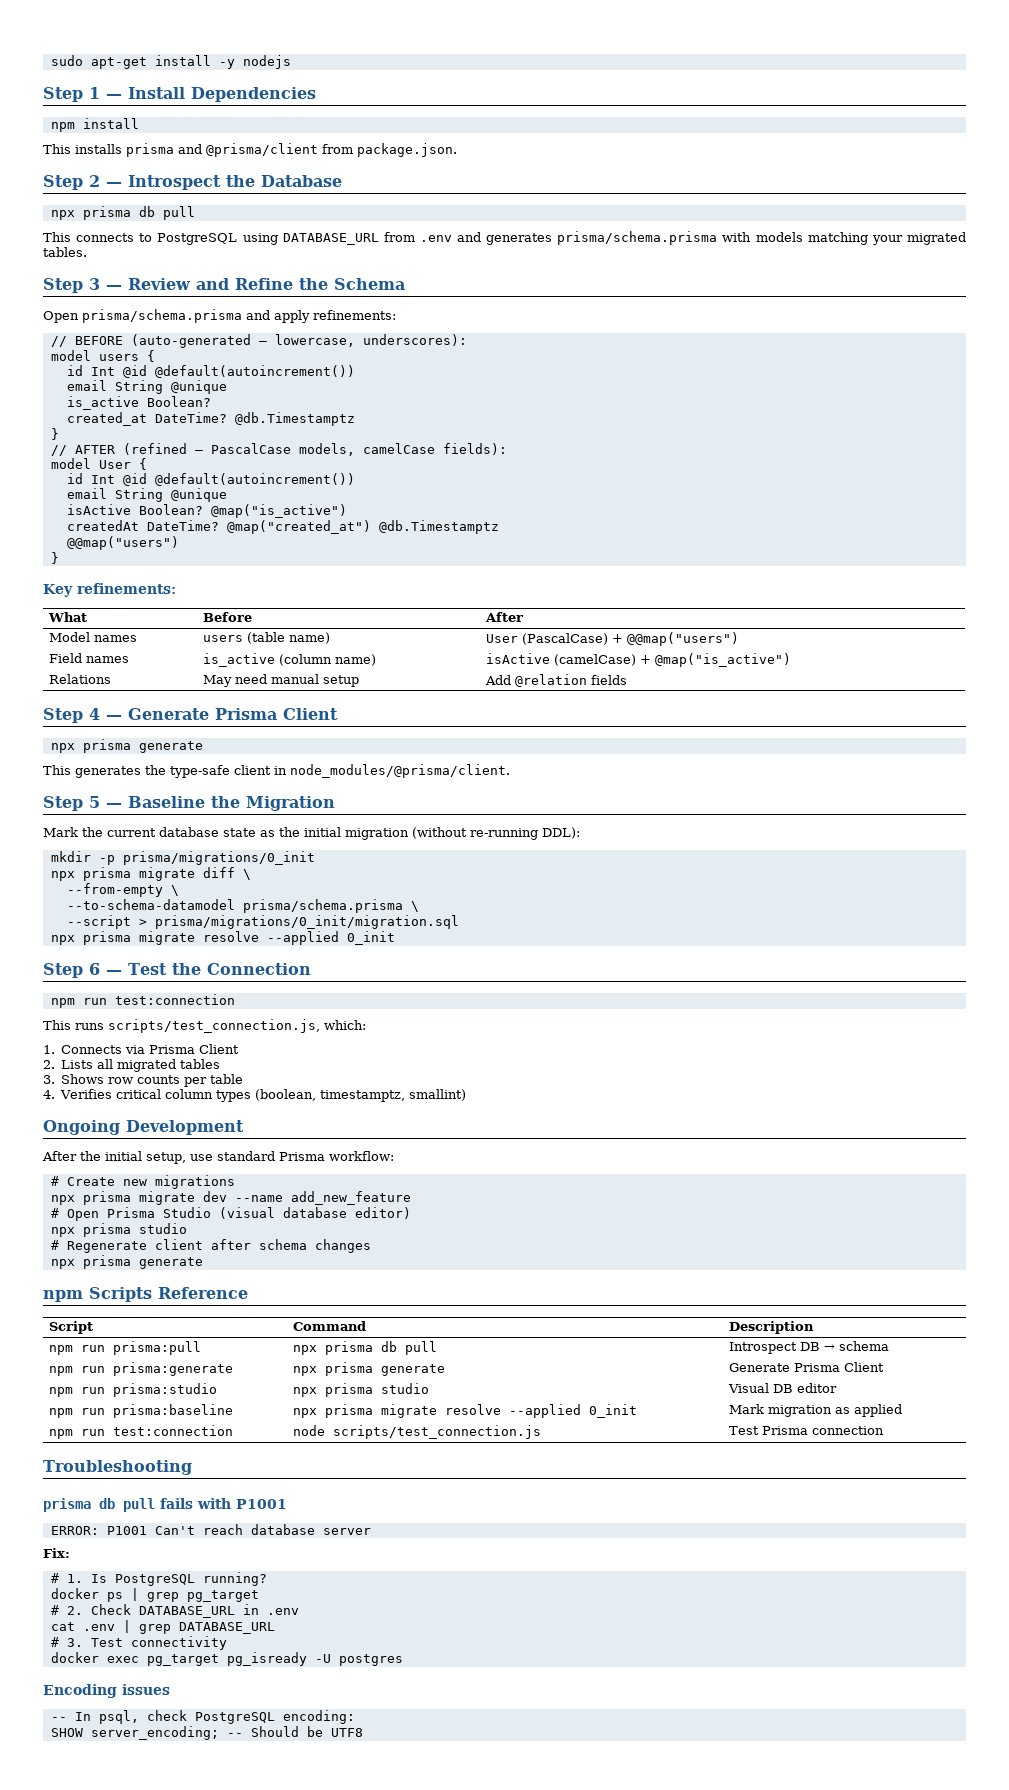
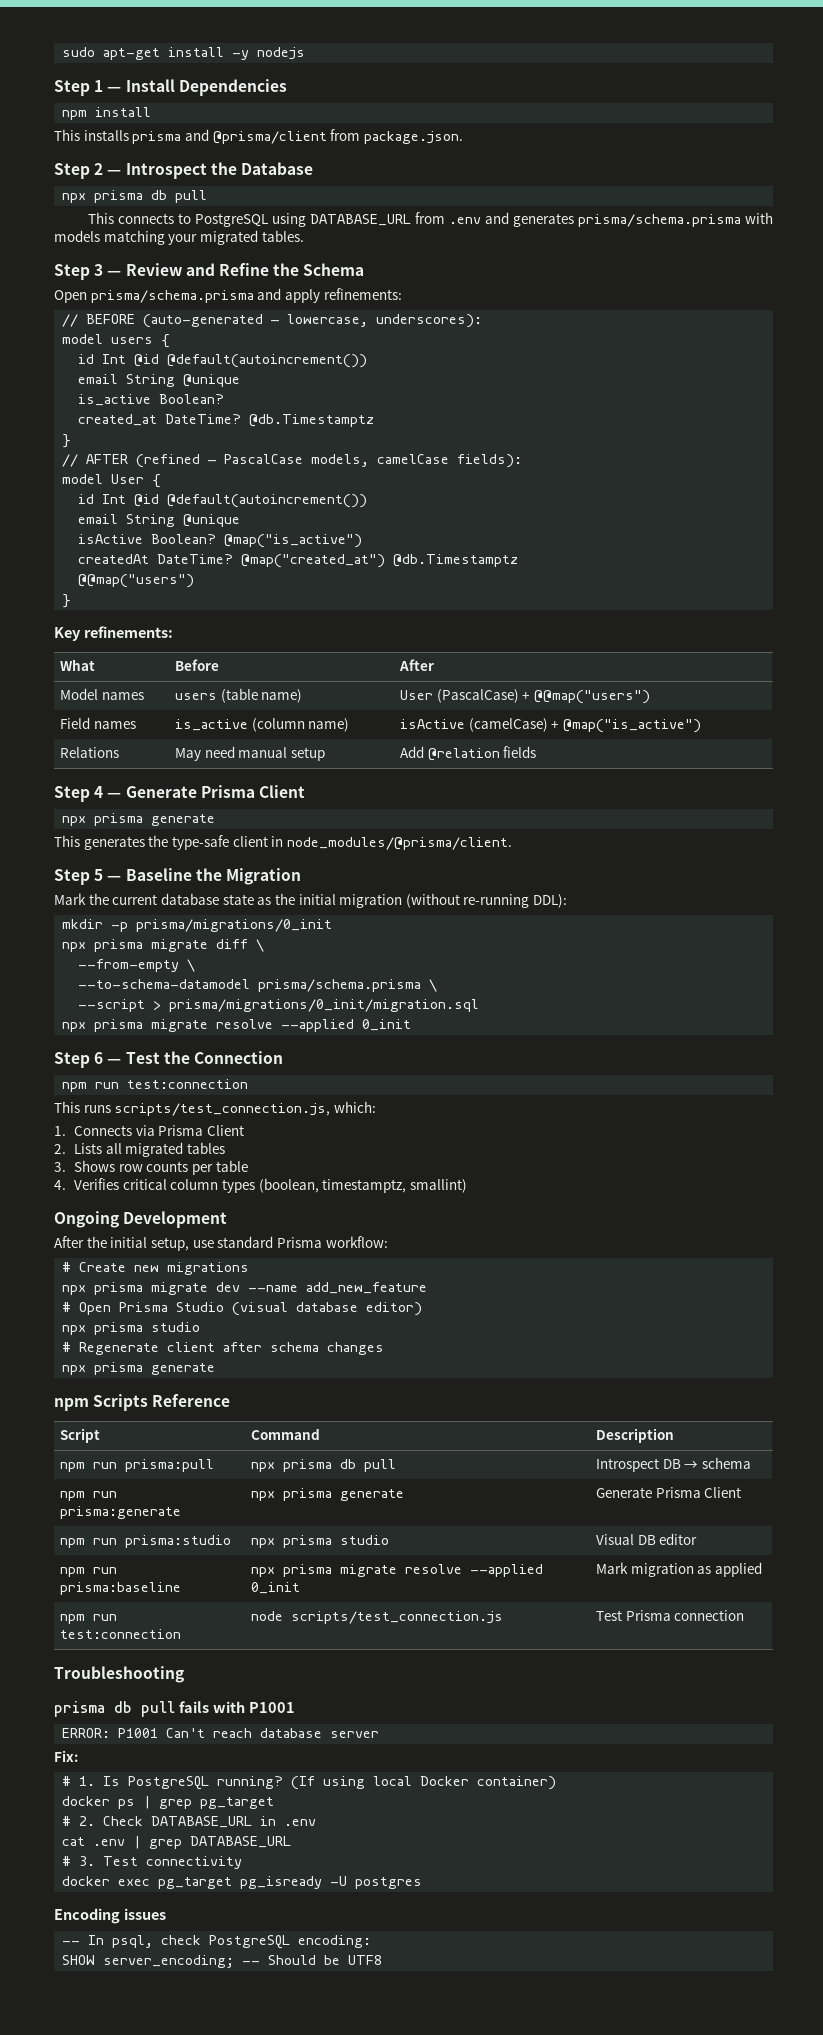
(267, 1579) none -> [291,1776,557,1790] (If using local Docker container)

